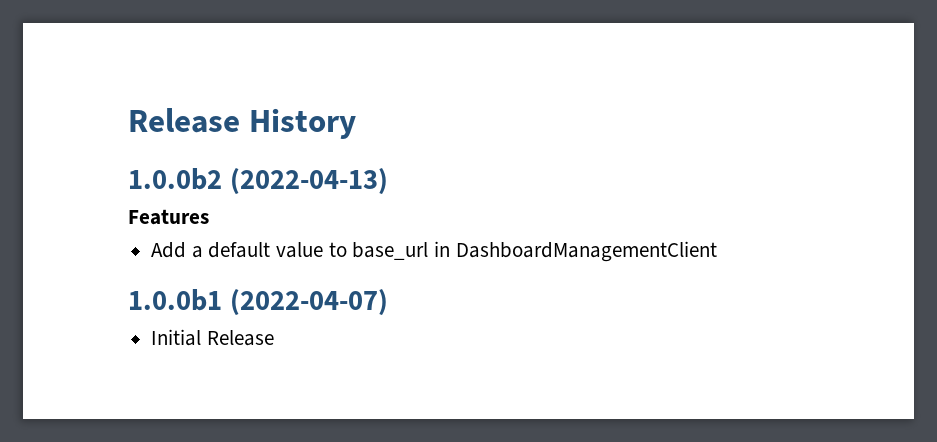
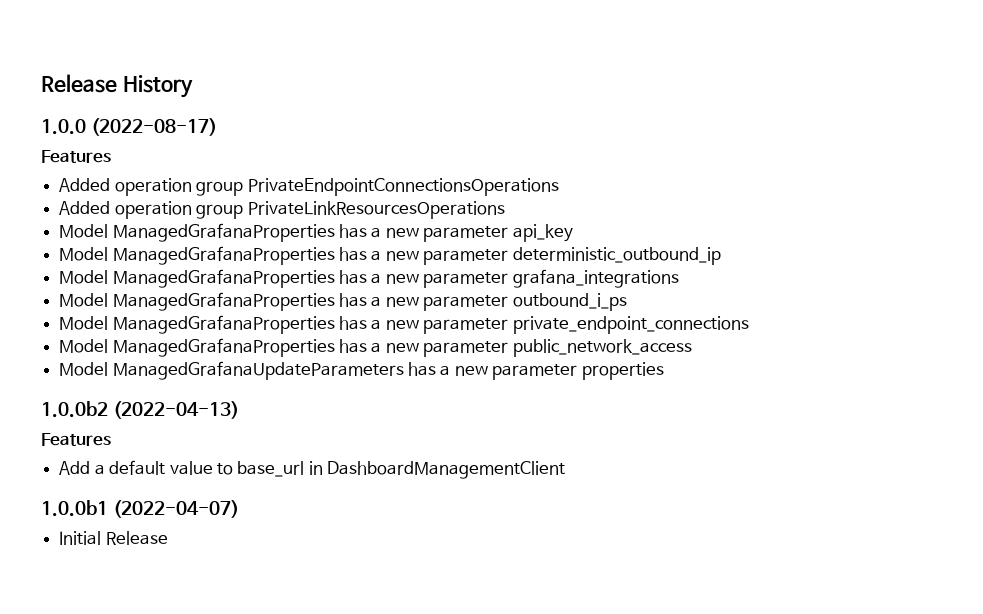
(356, 123) none -> [41,118,218,136] [41,150,111,163] [59,178,559,196] [59,201,505,219] [59,223,573,242] [59,246,721,265] [59,269,679,288] [59,292,627,311] [59,315,749,334] [59,338,692,357] [59,361,664,380] // 1.0.0 (2022-08-17) // Features // Added operation group PrivateEndpointConnectionsOperations // Added operation group PrivateLinkResourcesOperations // Model ManagedGrafanaProperties has a new parameter api_key // Model ManagedGrafanaProperties has a new parameter deterministic_outbound_ip // Model ManagedGrafanaProperties has a new parameter grafana_integrations // Model ManagedGrafanaProperties has a new parameter outbound_i_ps // Model ManagedGrafanaProperties has a new parameter private_endpoint_connections // Model ManagedGrafanaProperties has a new parameter public_network_access // Model ManagedGrafanaUpdateParameters has a new parameter properties

